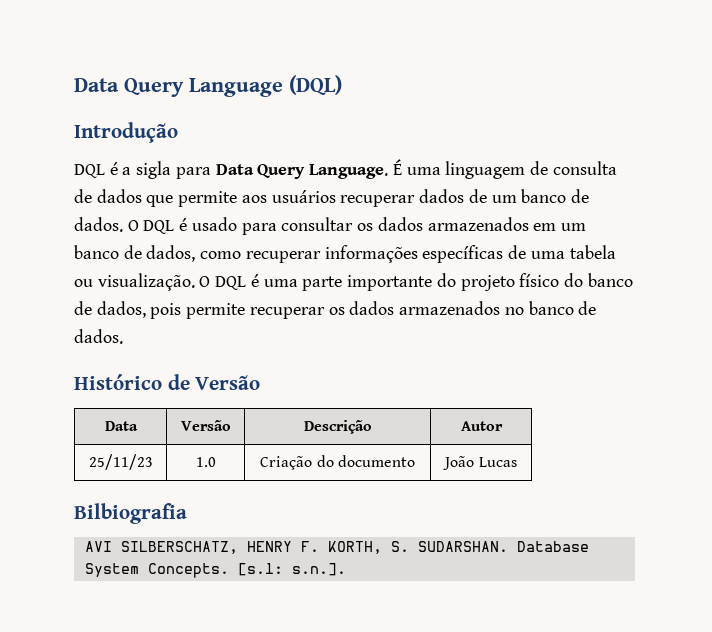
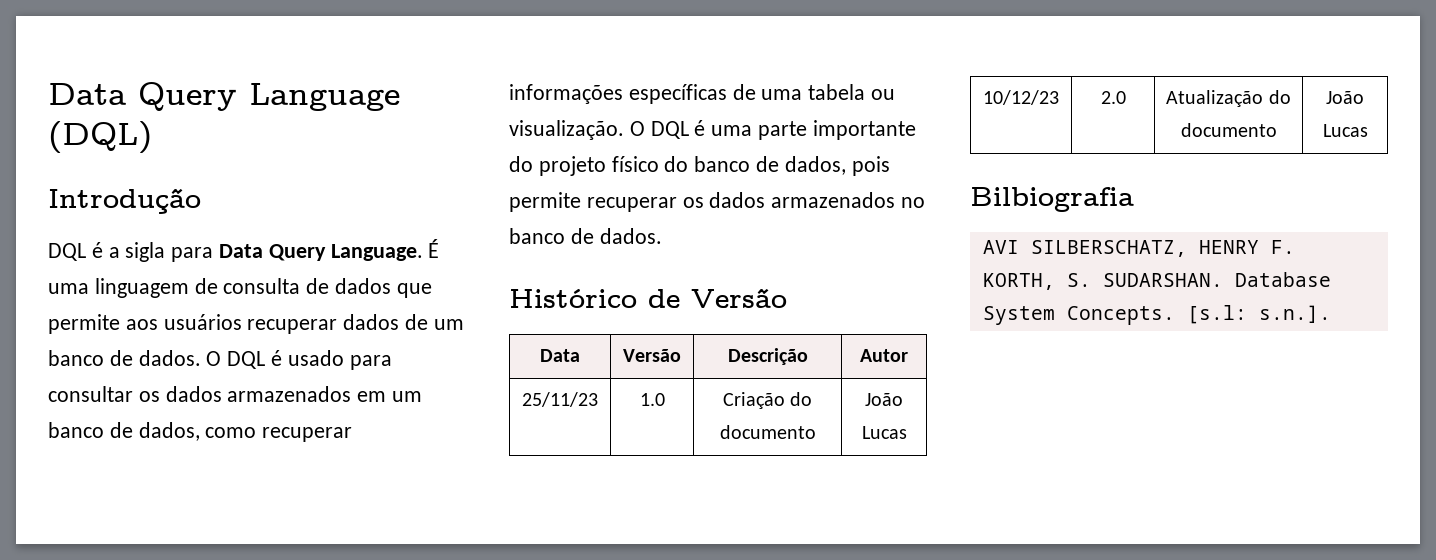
(517, 462) none -> [983,90,1059,105] [1100,91,1126,104] [1166,90,1291,107] [1180,123,1277,137] [1326,91,1364,104] [1322,124,1368,137] // 10/12/23 | 2.0 | Atualização do documento | João Lucas

